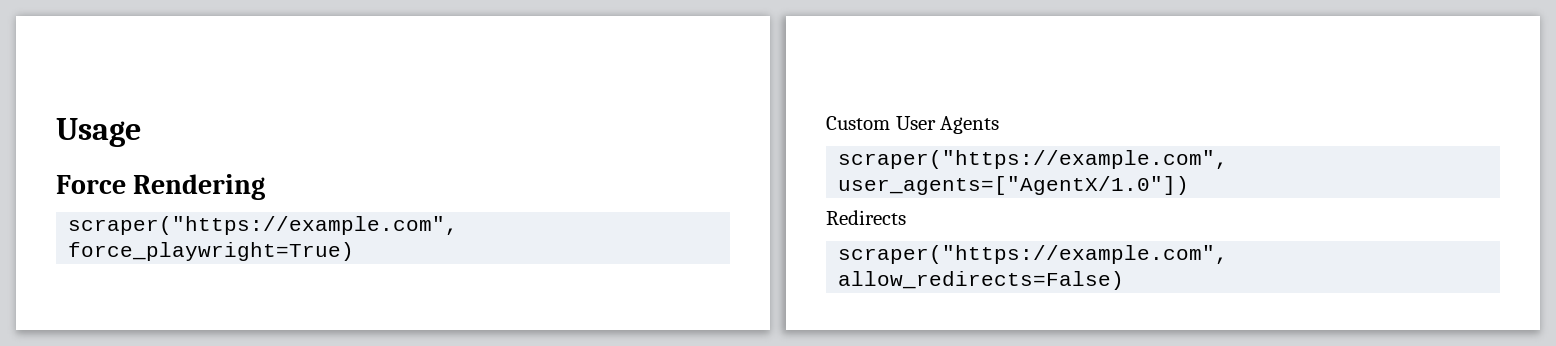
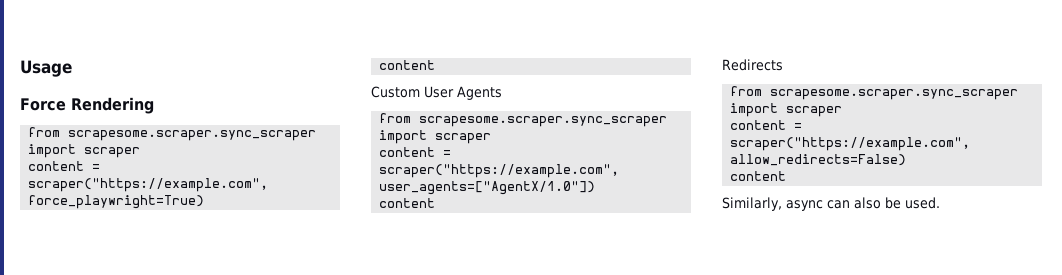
(266, 187) none -> [28,127,317,141] [28,144,141,158] [28,161,101,171] from scrapesome.scraper.sync_scraper import scraper // content =
(355, 251) none -> [379,60,436,70] // content
(1000, 125) none -> [379,113,668,127] [379,130,492,144] [379,147,452,157] from scrapesome.scraper.sync_scraper import scraper // content =
(1190, 185) none -> [379,198,436,208] // content
[838,245,1229,264] [838,271,1125,290] scraper("https://example.com", allow_redirects=False) -> [730,86,1019,100] [730,103,843,117] [730,120,803,130] [730,137,971,151] [730,154,907,166] [730,171,787,181] [722,197,940,211] from scrapesome.scraper.sync_scraper import scraper // content = scraper("https://example.com", allow_redirects=False) // content // Similarly, async can also be used.

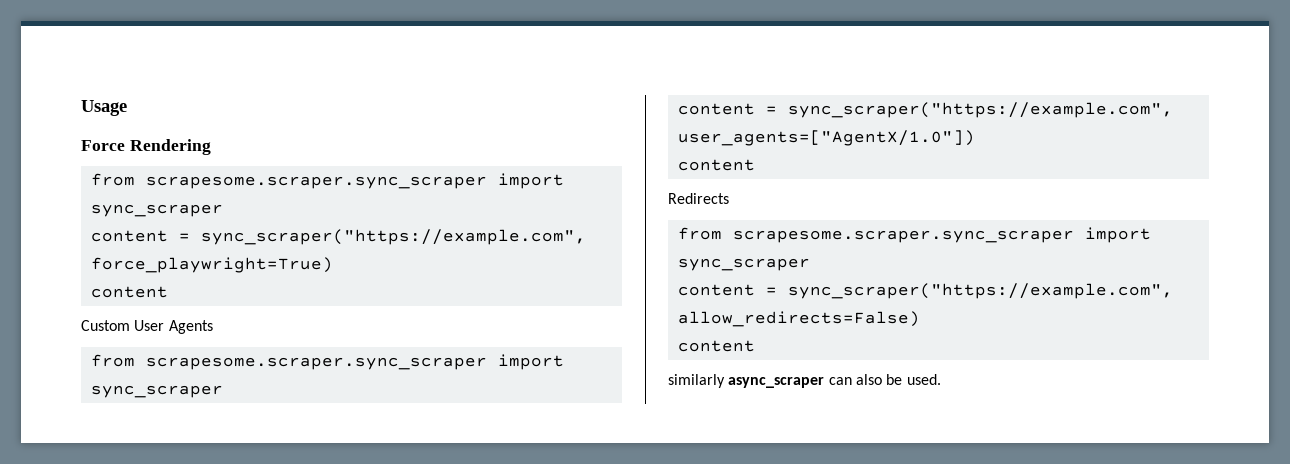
[84,147,141,158] [28,161,101,171] [28,178,269,192] scraper // content = scraper("https://example.com", -> [90,204,223,217] [90,229,586,245] sync_scraper // content = sync_scraper("https://example.com",
[435,133,492,144] [379,147,452,157] [379,164,620,178] scraper // content = scraper("https://example.com", -> [90,385,223,398] [677,102,1173,118] sync_scraper // content = sync_scraper("https://example.com",
[786,106,843,117] [730,120,803,130] [730,137,971,151] scraper // content = scraper("https://example.com", -> [677,258,810,271] [677,283,1173,299] sync_scraper // content = sync_scraper("https://example.com",
[722,197,823,211] Similarly, async -> [668,374,825,388] similarly async_scraper

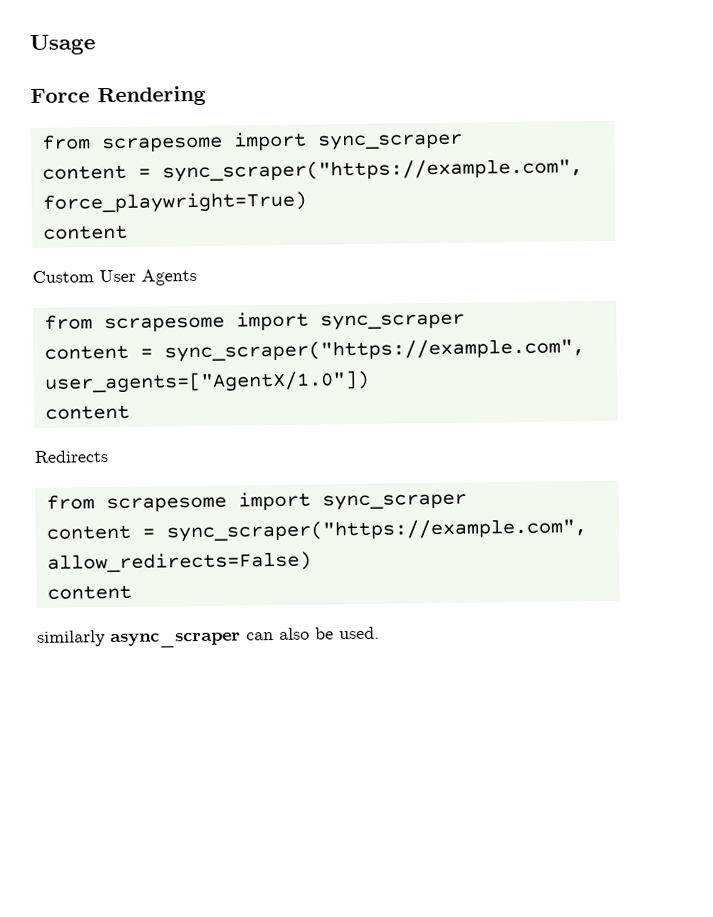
[145,176,487,189] scrapesome.scraper.sync_scraper -> [101,136,223,153] scrapesome
[145,357,487,370] scrapesome.scraper.sync_scraper -> [103,316,225,333] scrapesome
[732,230,1074,243] scrapesome.scraper.sync_scraper -> [105,496,227,513] scrapesome

